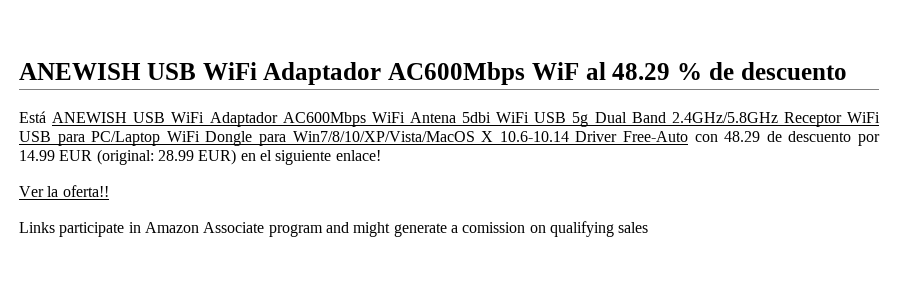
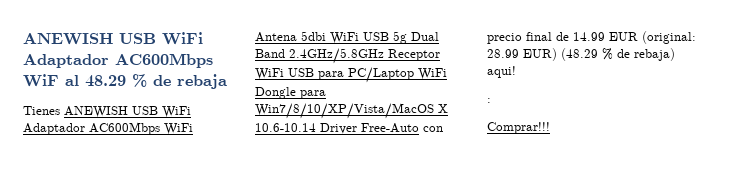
[740,62,847,80] [19,111,46,123] descuento // Está -> [177,74,227,89] [23,106,60,115] rebaja // Tienes
[724,131,881,146] 48.29 de descuento por -> [487,32,569,44] precio final de
[240,150,381,165] [19,185,109,197] [19,221,649,237] en el siguiente enlace! // Ver la oferta!! // Links participate in Amazon Associate program and might generate a comission on qualifying sales -> [561,48,675,61] [487,66,516,78] [487,98,491,103] [487,122,550,134] (48.29 % de rebaja) aqui! // : // Comprar!!!

